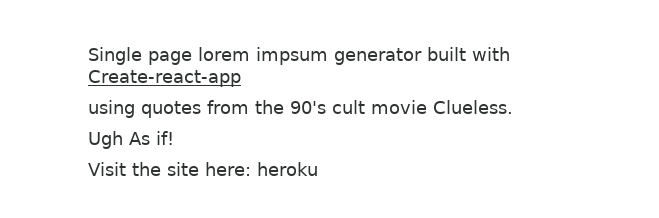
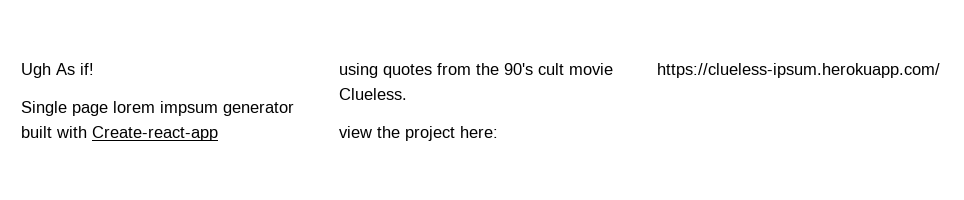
(88, 56) none -> [21,63,94,78] Ugh As if! //
[88,131,174,149] [88,162,318,176] Ugh As if! // Visit the site here: heroku -> [339,126,498,141] [657,63,940,78] view the project here: https://clueless-ipsum.herokuapp.com/

